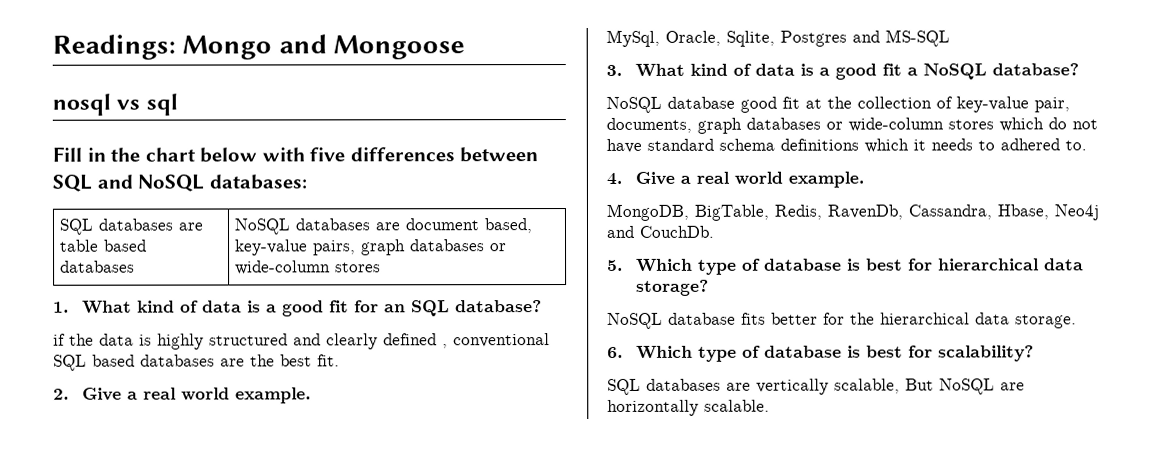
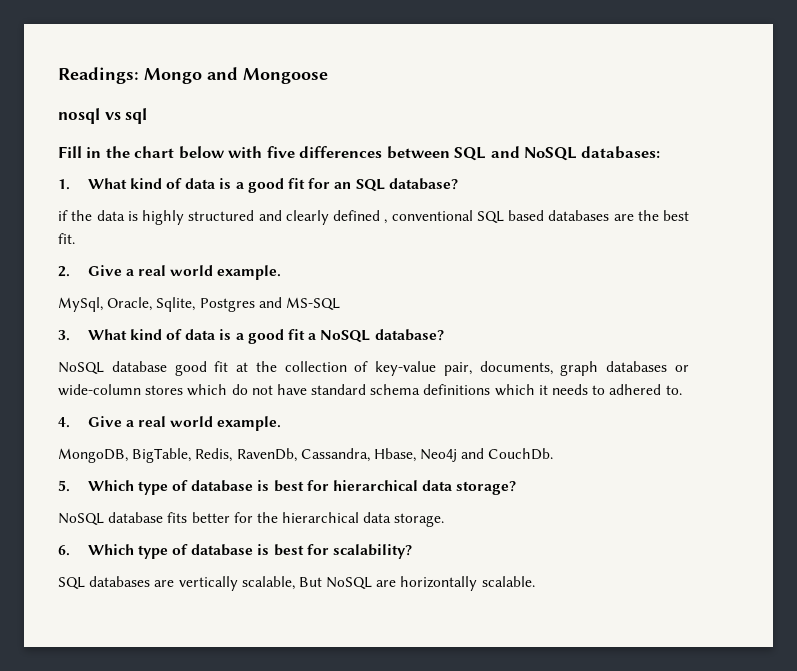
[59,218,204,235] [60,239,148,252] [60,260,136,273] [234,218,534,235] [235,239,508,256] [235,260,382,275] // SQL databases are table based databases | NoSQL databases are document based, key-value pairs, graph databases or wide-column stores -> (661, 152) none

